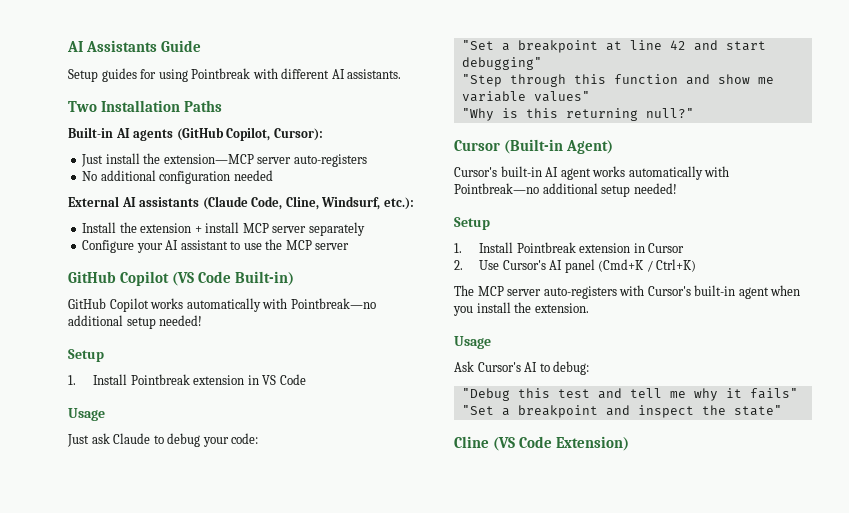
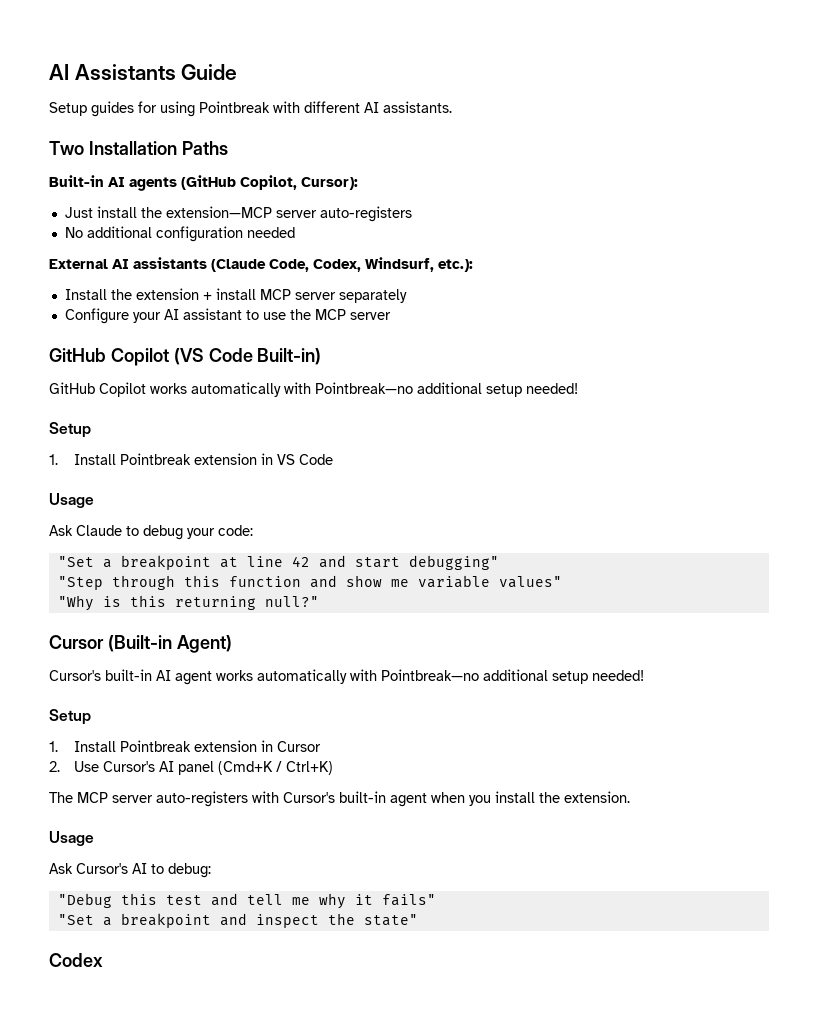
[285,196,319,210] Cline, -> [313,259,361,272] Codex,
[67,433,110,447] Just ask -> [49,525,73,536] Ask
[454,436,629,451] Cline (VS Code Extension) -> [49,953,103,967] Codex

